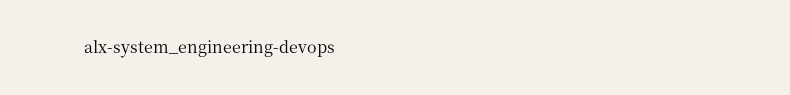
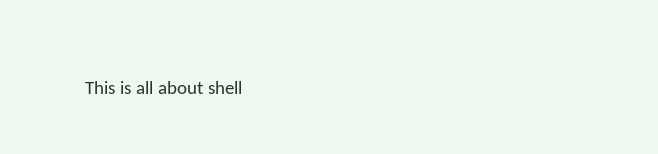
[84,40,335,58] alx-system_engineering-devops -> [85,81,242,94] This is all about shell

